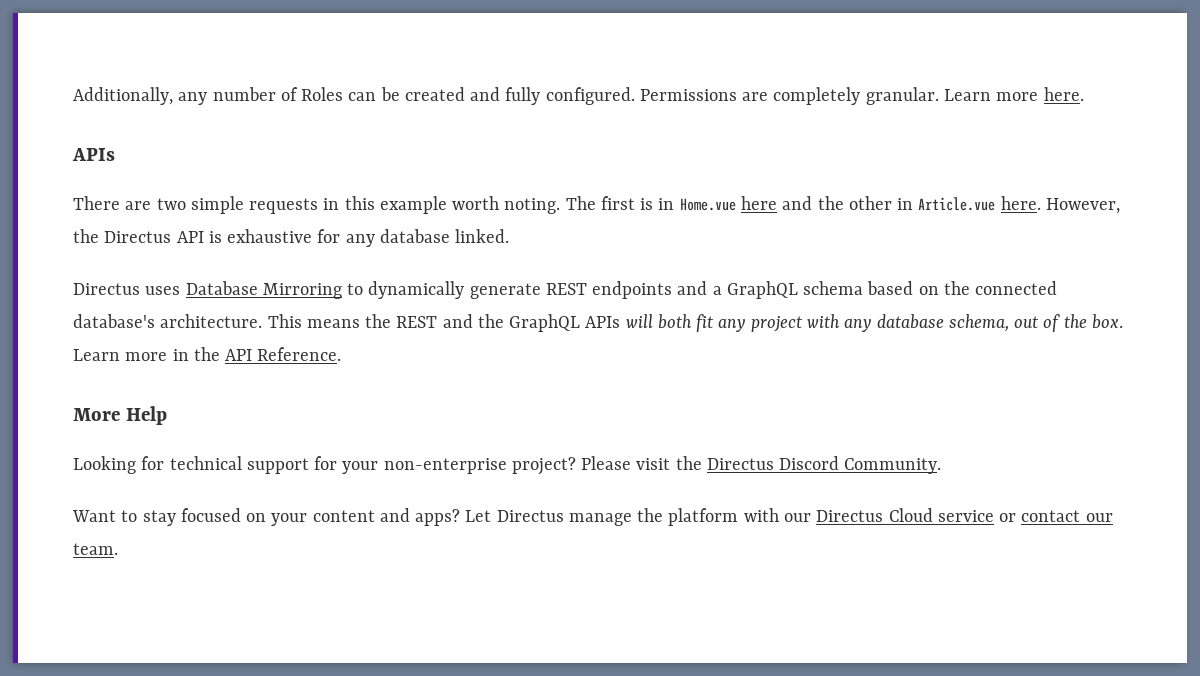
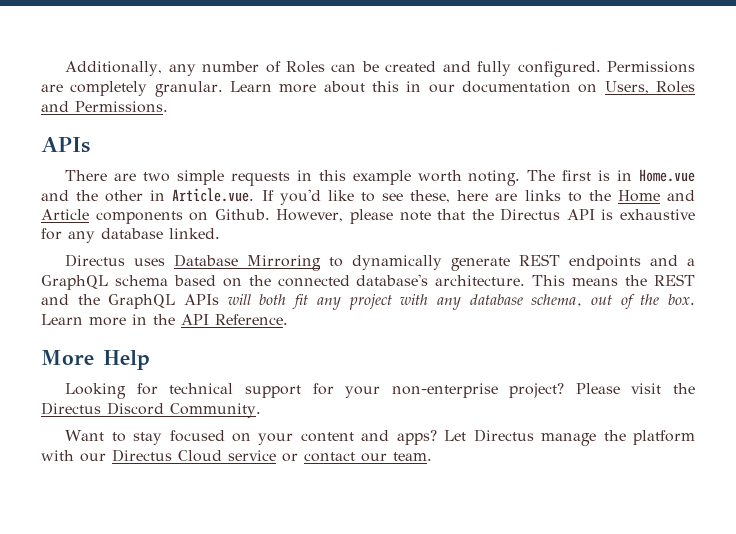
[1043,87,1084,101] here. -> [323,81,695,94] [41,101,168,113] about this in our documentation on Users, Roles and Permissions.
[740,196,777,210] here -> (696, 175) none
[918,196,1120,214] Article.vue here. However, -> [172,188,696,205] [41,209,466,224] Article.vue. If you'd like to see these, here are links to the Home and Article components on Github. However, please note that

